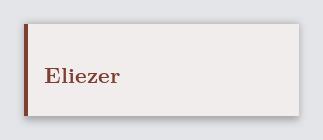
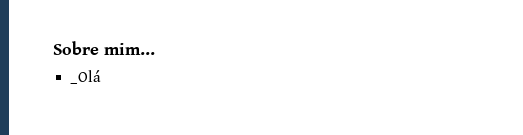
[44,68,120,83] Eliezer -> [53,41,155,55] [70,70,102,84] Sobre mim... // _Olá

